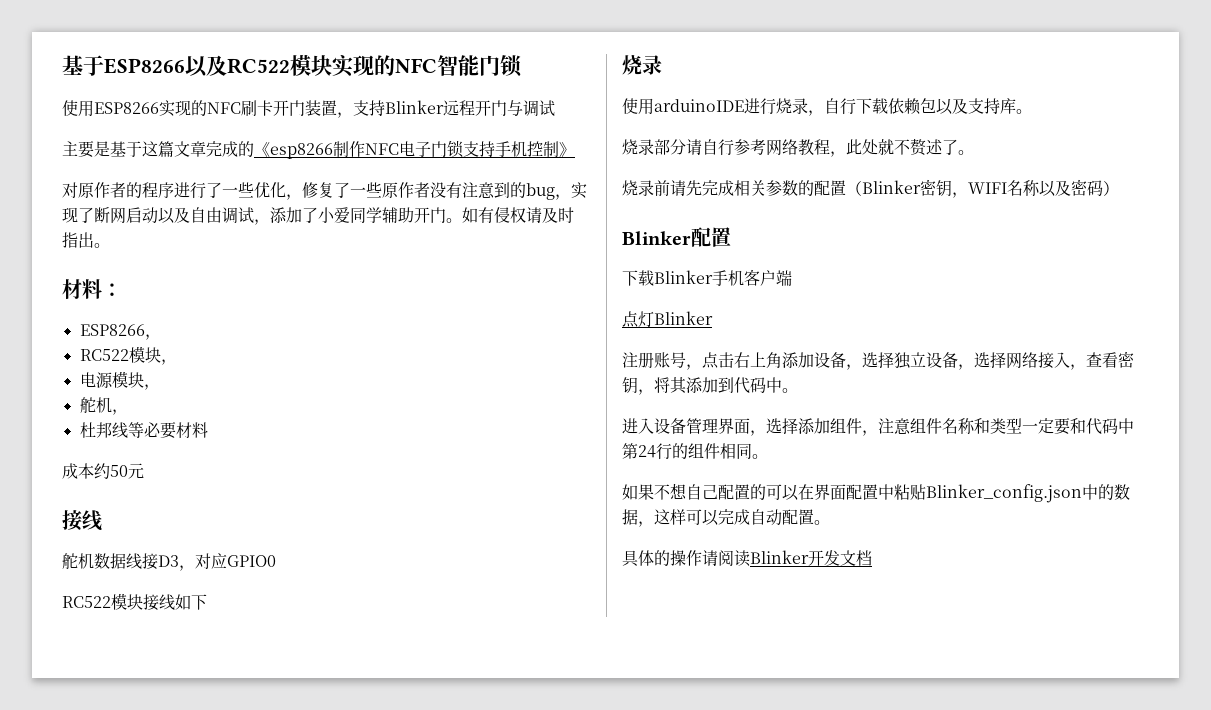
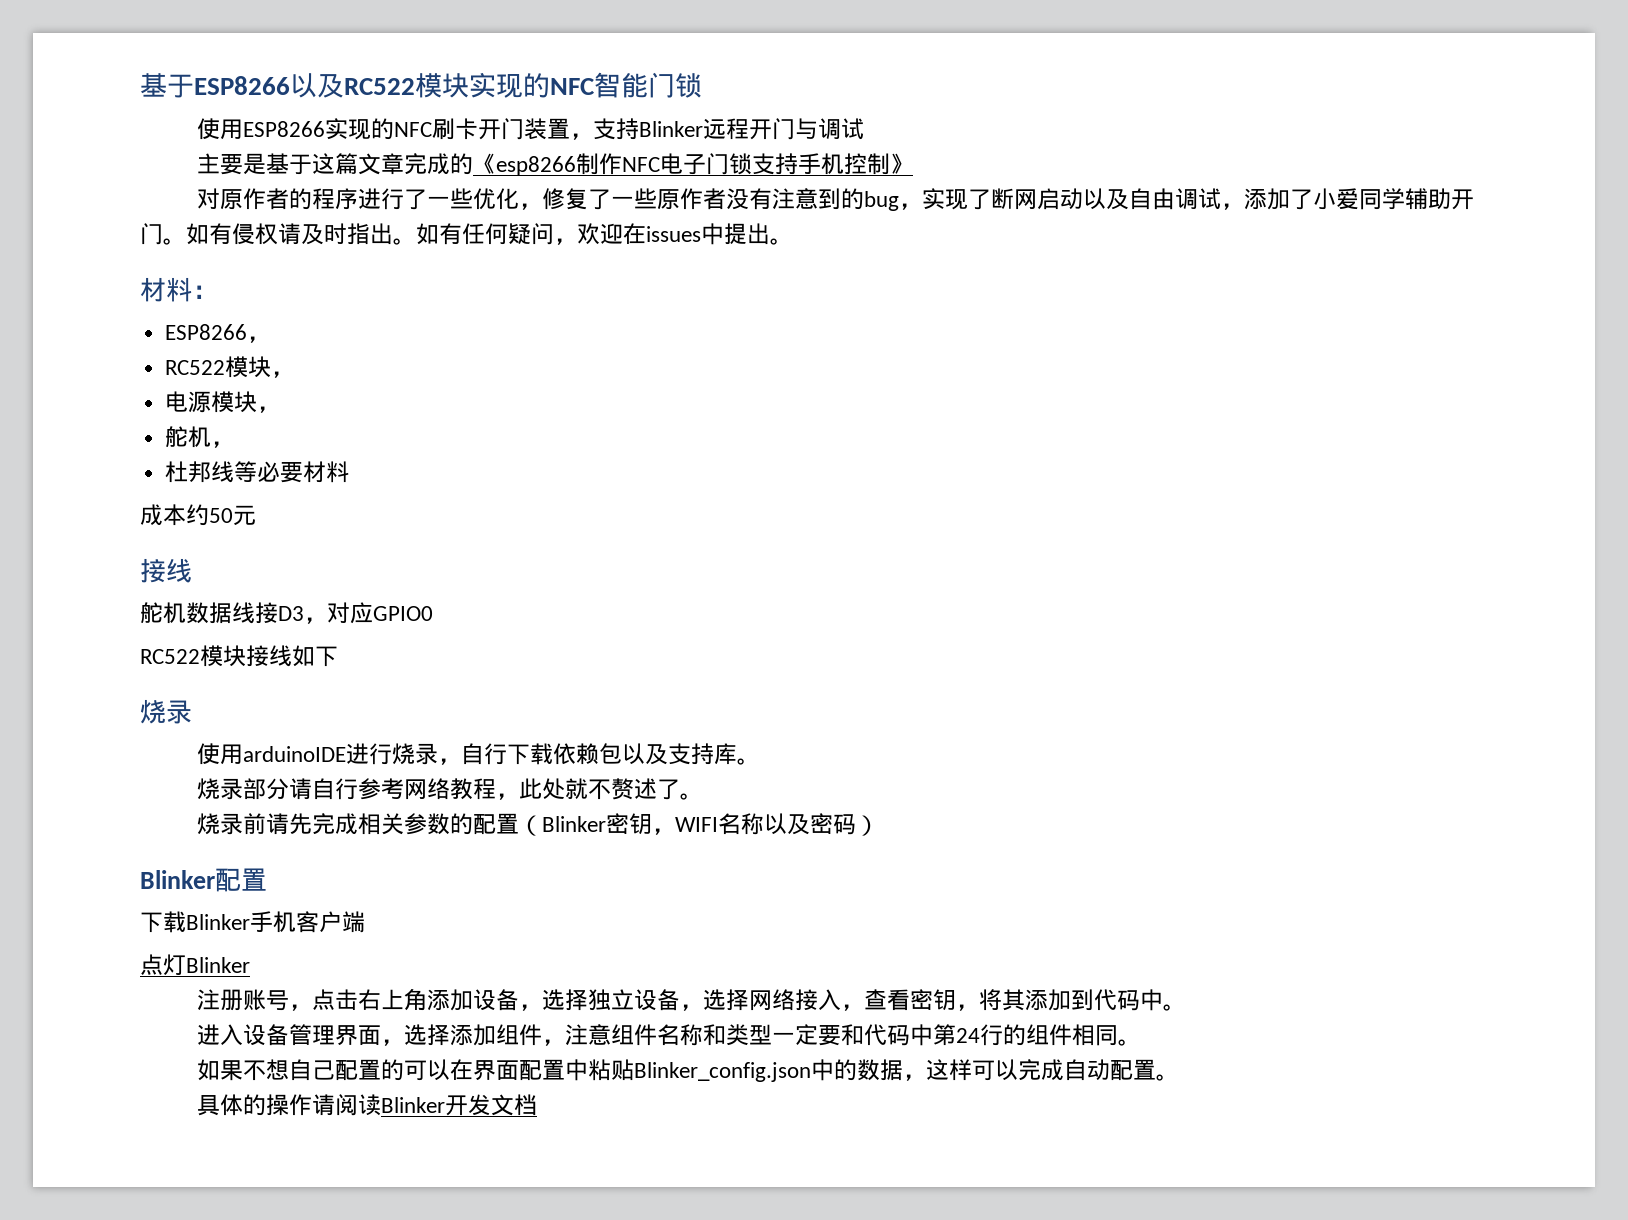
(110, 245) none -> [416,223,793,245] 如有任何疑问，欢迎在issues中提出。

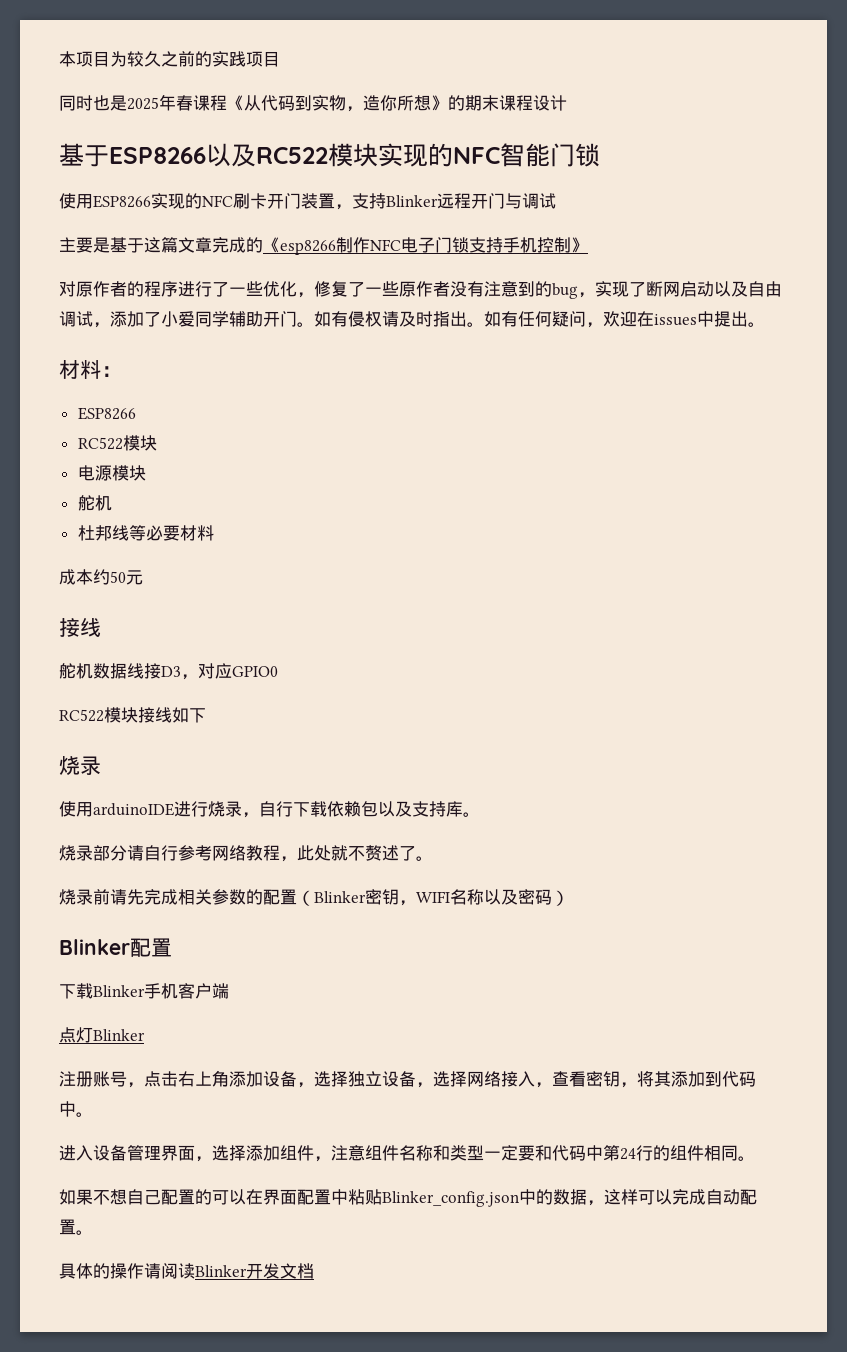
(140, 85) none -> [59,51,280,67] [59,94,567,112] 本项目为较久之前的实践项目 // 同时也是2025年春课程《从代码到实物，造你所想》的期末课程设计 //
[247,336,271,343] [165,356,295,378] ， // RC522模块， -> [77,435,157,451] // RC522模块
[257,406,281,413] [165,426,235,448] ， // 舵机， -> [77,495,112,511] // 舵机

